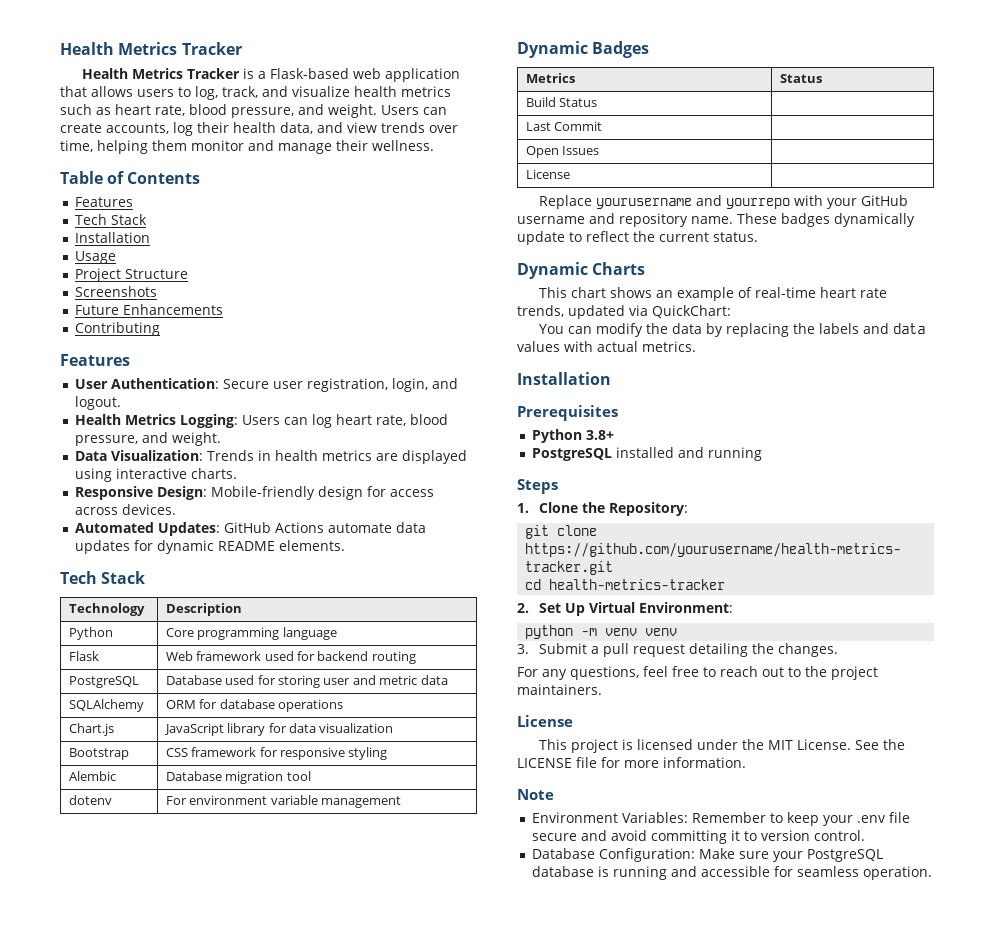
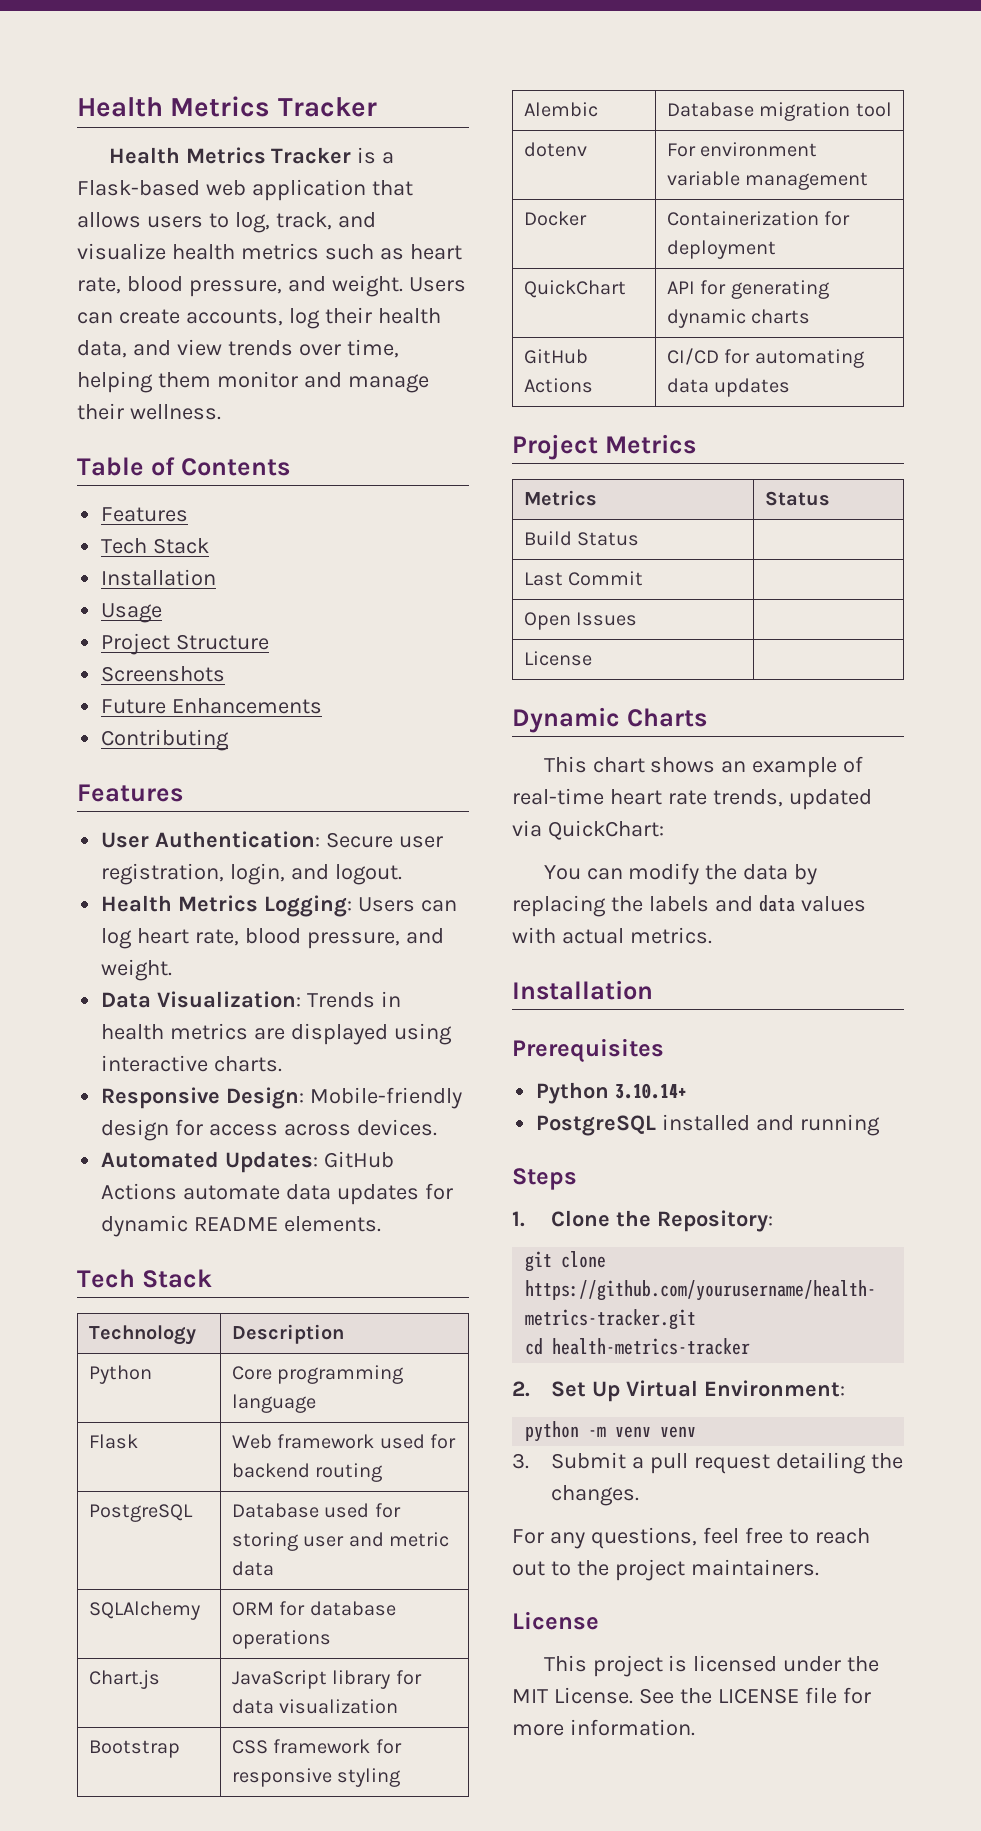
[517,41,650,58] // Dynamic Badges -> [524,211,588,226] [667,211,851,226] [667,240,777,259] [524,280,627,298] [667,280,829,299] [667,309,811,328] [524,349,589,364] [524,378,594,393] [667,348,864,368] [667,378,791,397] [512,434,696,460] // Docker | Containerization for deployment // QuickChart | API for generating dynamic charts // GitHub Actions | CI/CD for automating data updates // Project Metrics
[539,195,909,209] [517,213,915,227] [517,231,758,245] // Replace yourusername and yourrepo with your GitHub username and repository name. These badges dynamically update to reflect the current status. -> (593, 658) none
[586,430,615,440] 3.8+ -> [615,1083,688,1099] 3.10.14+
[517,789,554,800] [532,812,911,826] [532,830,866,844] [532,848,884,862] [532,866,933,880] // Note // Environment Variables: Remember to keep your .env file secure and avoid committing it to version control. // Database Configuration: Make sure your PostgreSQL database is running and accessible for seamless operation. -> (695, 1727) none

